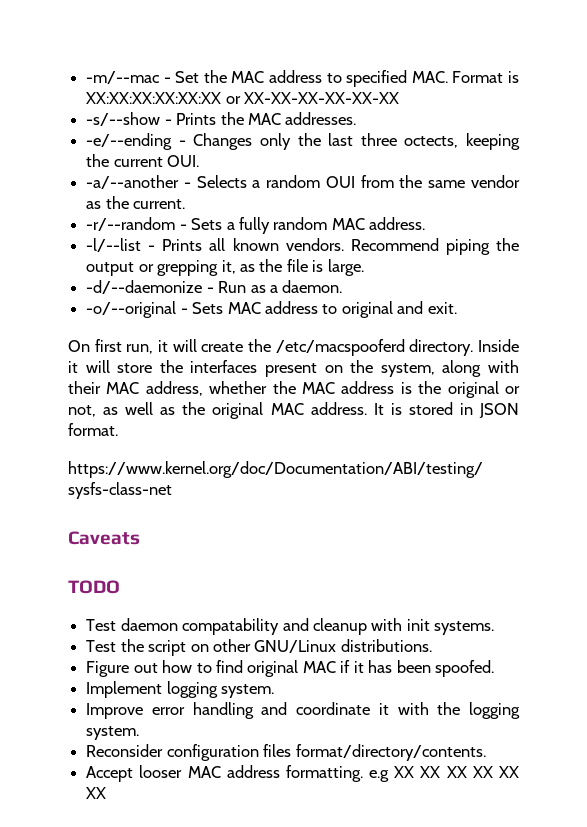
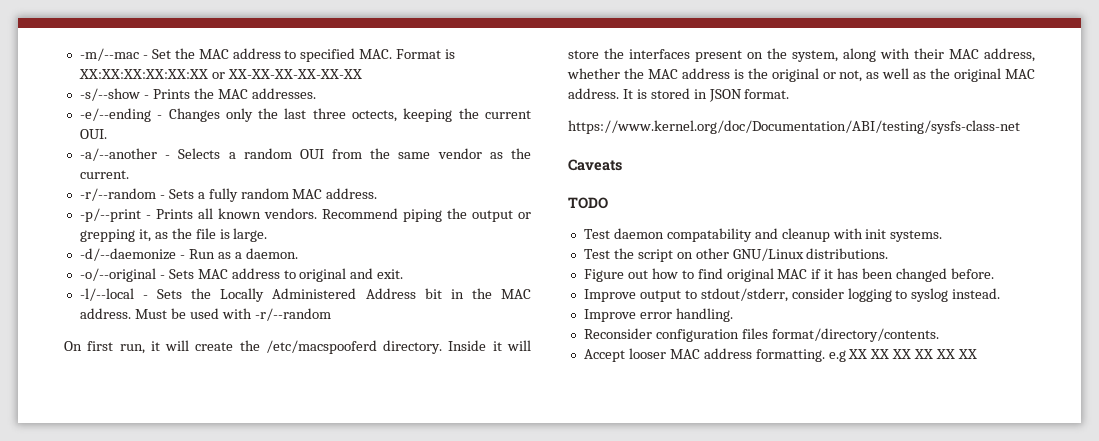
[86,238,142,252] -l/--list -> [79,208,141,222] -p/--print
(457, 308) none -> [79,288,532,302] [79,308,331,321] // -l/--local - Sets the Locally Administered Address bit in the MAC address. Must be used with -r/--random
[435,660,495,677] [86,681,275,698] [86,702,520,719] [86,726,140,740] spoofed. // Implement logging system. // Improve error handling and coordinate it with the logging system. -> [896,268,994,282] [583,288,1001,302] [583,308,733,322] changed before. // Improve output to stdout/stderr, consider logging to syslog instead. // Improve error handling.

